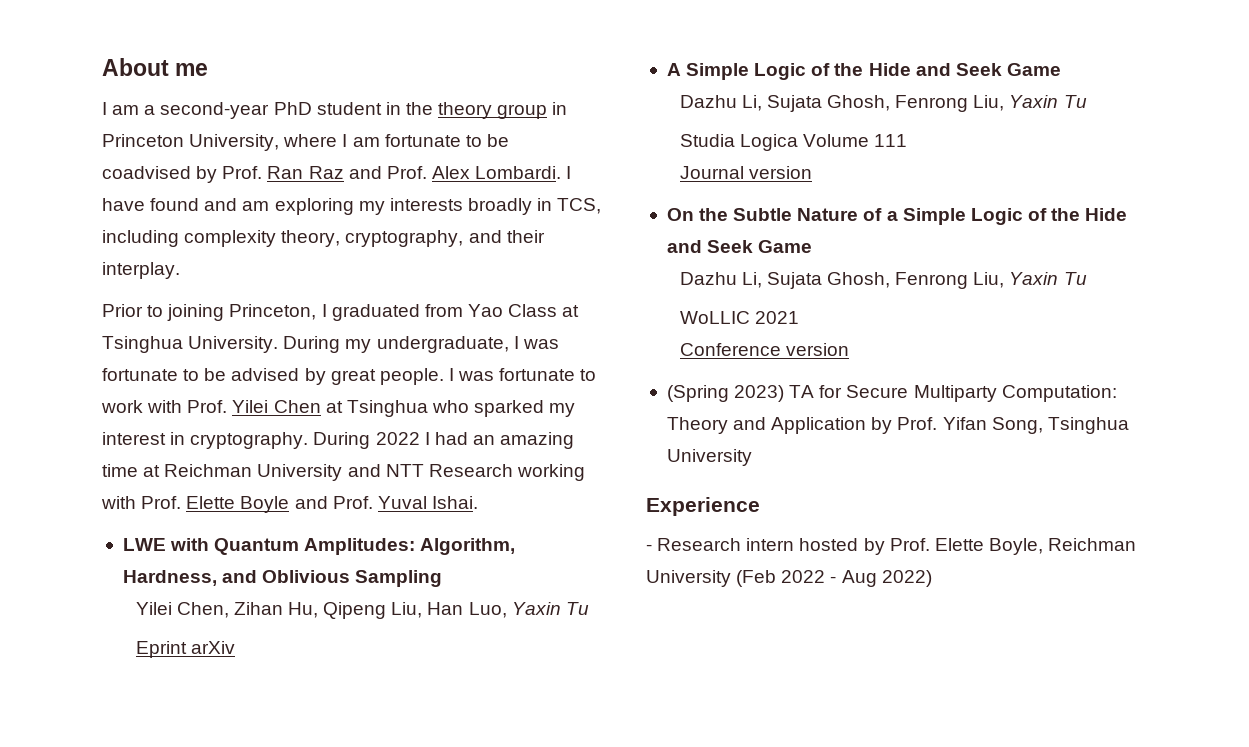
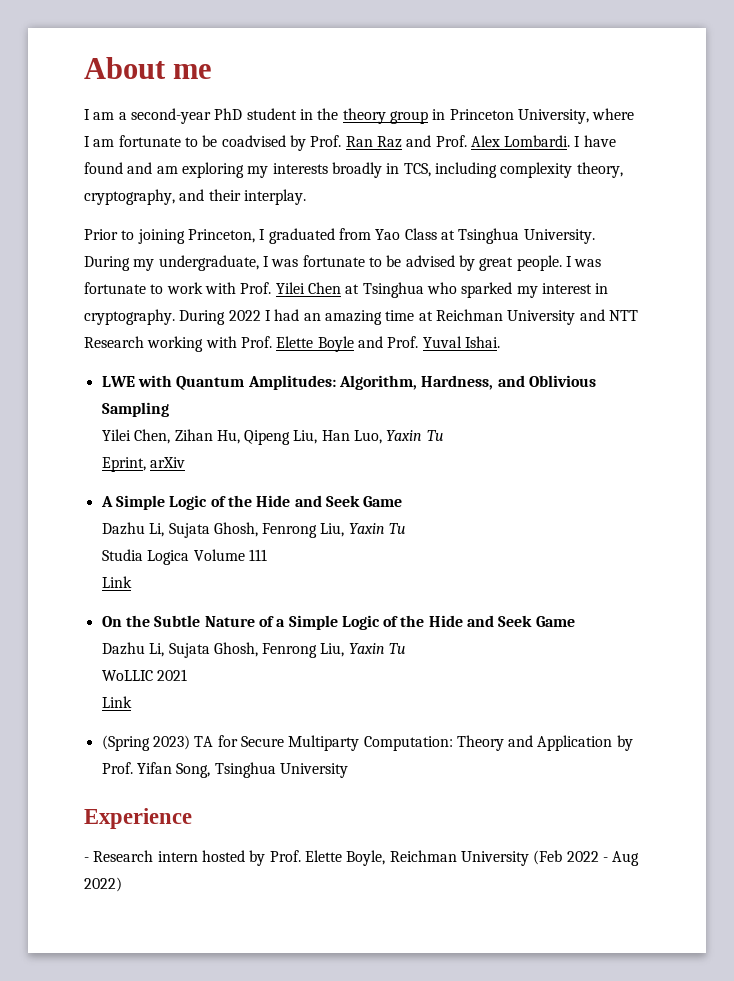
[135,641,187,658] Eprint -> [101,457,146,472] Eprint,
[679,166,812,179] Journal version -> [101,576,132,588] Link
[679,343,849,356] Conference version -> [101,696,132,708] Link

